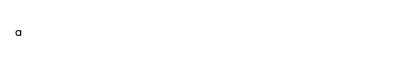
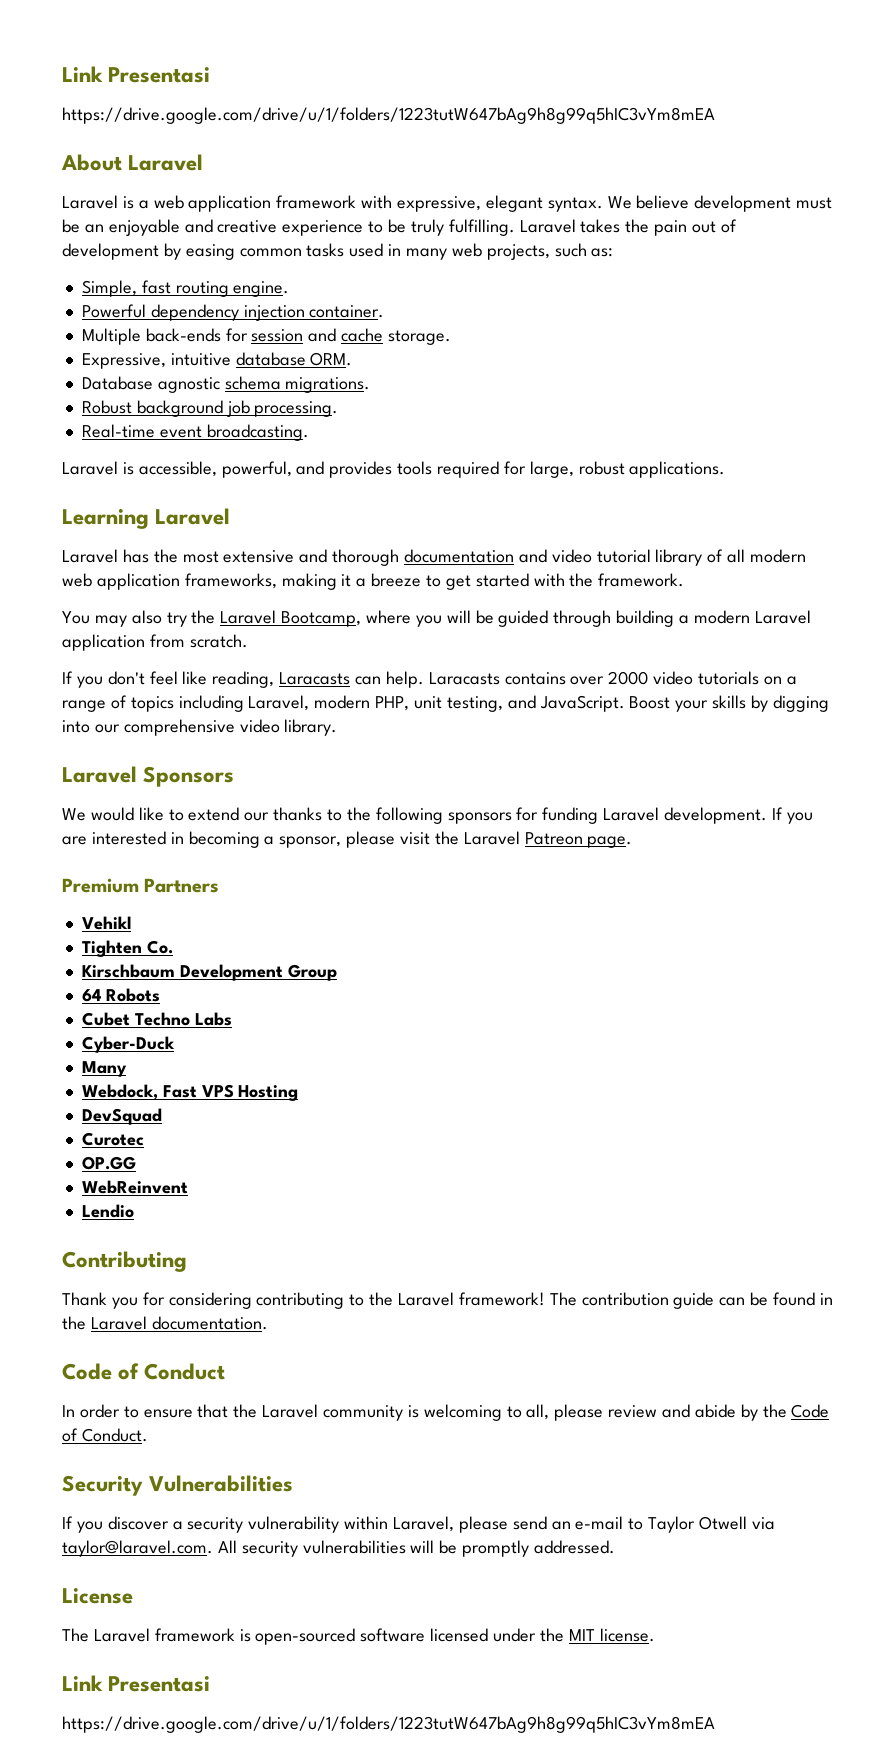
[15,30,22,36] a -> [62,66,211,83] [62,107,715,124] [61,154,204,171] [62,195,833,212] [62,219,737,236] [62,243,614,260] [81,280,290,297] [81,304,385,321] [81,328,451,345] [81,352,353,369] [81,376,371,393] [81,400,339,417] [81,424,309,441] [62,461,726,478] [62,508,231,529] [62,549,807,566] [62,573,685,590] [62,610,811,627] [62,634,248,651] [62,671,797,688] [62,695,829,712] [62,719,338,736] [62,766,235,787] [62,807,813,824] [62,831,633,848] [62,878,220,893] [81,916,131,930] [81,940,173,957] [81,964,337,981] [81,988,160,1002] [81,1012,232,1026] [81,1036,175,1053] [81,1061,127,1077] [81,1084,299,1101] [81,1108,162,1125] [81,1132,144,1146] [81,1156,136,1170] [81,1180,188,1194] [81,1204,134,1218] [62,1251,187,1272] [62,1292,833,1309] [62,1316,268,1330] [62,1363,226,1380] [62,1404,830,1421] [62,1428,148,1442] [62,1475,294,1496] [62,1516,775,1533] [62,1540,616,1557] [62,1588,133,1604] [62,1628,655,1645] [62,1675,211,1692] [62,1716,715,1733] Link Presentasi // https://drive.google.com/drive/u/1/folders/1223tutW647bAg9h8g99q5hIC3vYm8mEA // About Laravel // Laravel is a web application framework with expressive, elegant syntax. We believe development must be an enjoyable and creative experience to be truly fulfilling. Laravel takes the pain out of development by easing common tasks used in many web projects, such as: // Simple, fast routing engine. // Powerful dependency injection container. // Multiple back-ends for session and cache storage. // Expressive, intuitive database ORM. // Database agnostic schema migrations. // Robust background job processing. // Real-time event broadcasting. // Laravel is accessible, powerful, and provides tools required for large, robust applications. // Learning Laravel // Laravel has the most extensive and thorough documentation and video tutorial library of all modern web application frameworks, making it a breeze to get started with the framework. // You may also try the Laravel Bootcamp, where you will be guided through building a modern Laravel application from scratch. // If you don't feel like reading, Laracasts can help. Laracasts contains over 2000 video tutorials on a range of topics including Laravel, modern PHP, unit testing, and JavaScript. Boost your skills by digging into our comprehensive video library. // Laravel Sponsors // We would like to extend our thanks to the following sponsors for funding Laravel development. If you are interested in becoming a sponsor, please visit the Laravel Patreon page. // Premium Partners // Vehikl // Tighten Co. // Kirschbaum Development Group // 64 Robots // Cubet Techno Labs // Cyber-Duck // Many // Webdock, Fast VPS Hosting // DevSquad // Curotec // OP.GG // WebReinvent // Lendio // Contributing // Thank you for considering contributing to the Laravel framework! The contribution guide can be found in the Laravel documentation. // Code of Conduct // In order to ensure that the Laravel community is welcoming to all, please review and abide by the Code of Conduct. // Security Vulnerabilities // If you discover a security vulnerability within Laravel, please send an e-mail to Taylor Otwell via taylor@laravel.com. All security vulnerabilities will be promptly addressed. // License // The Laravel framework is open-sourced software licensed under the MIT license. // Link Presentasi // https://drive.google.com/drive/u/1/folders/1223tutW647bAg9h8g99q5hIC3vYm8mEA

